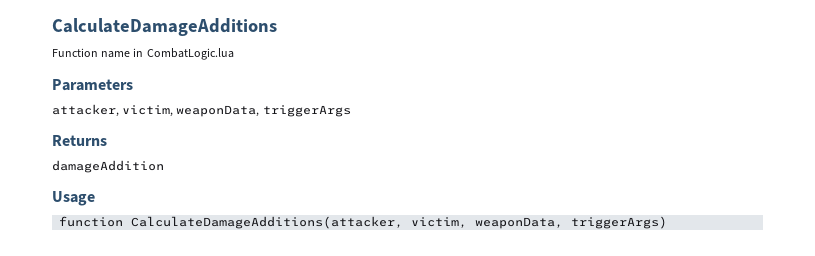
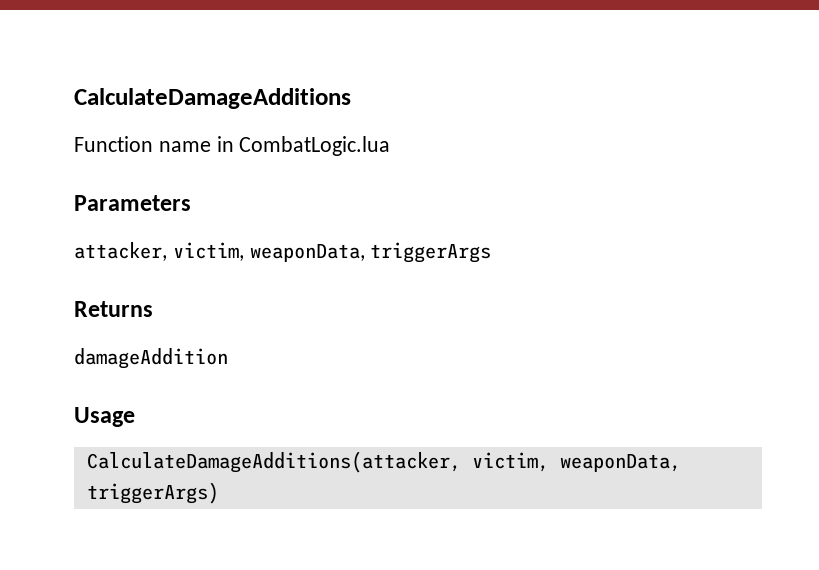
[59,216,124,227] function -> (135, 417) none

